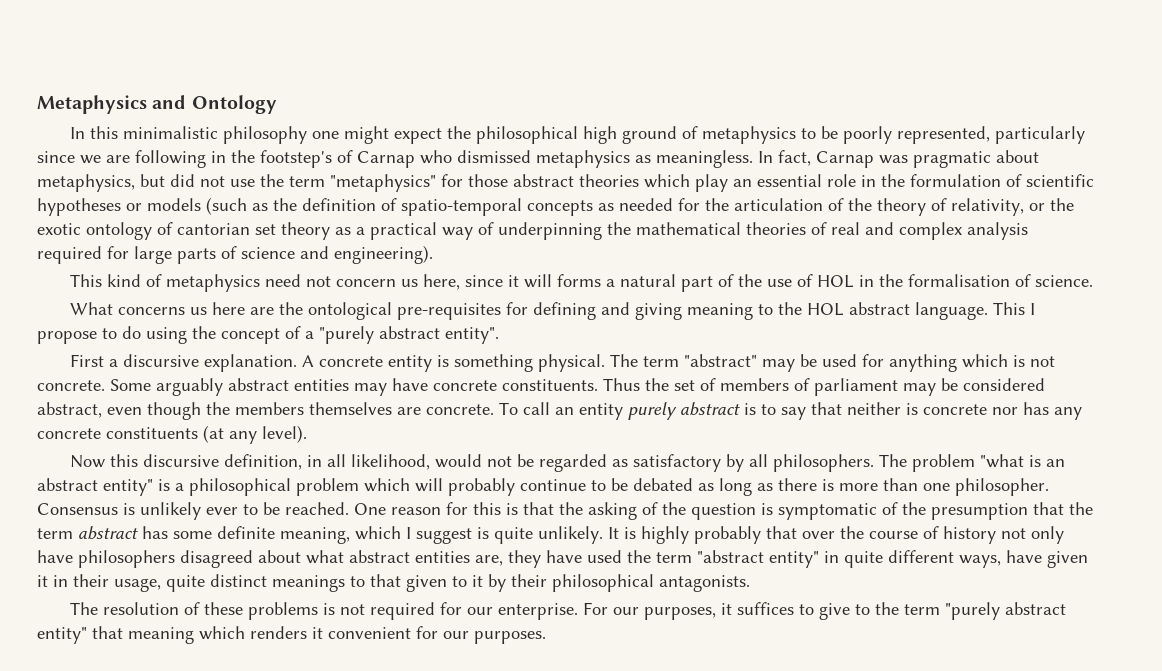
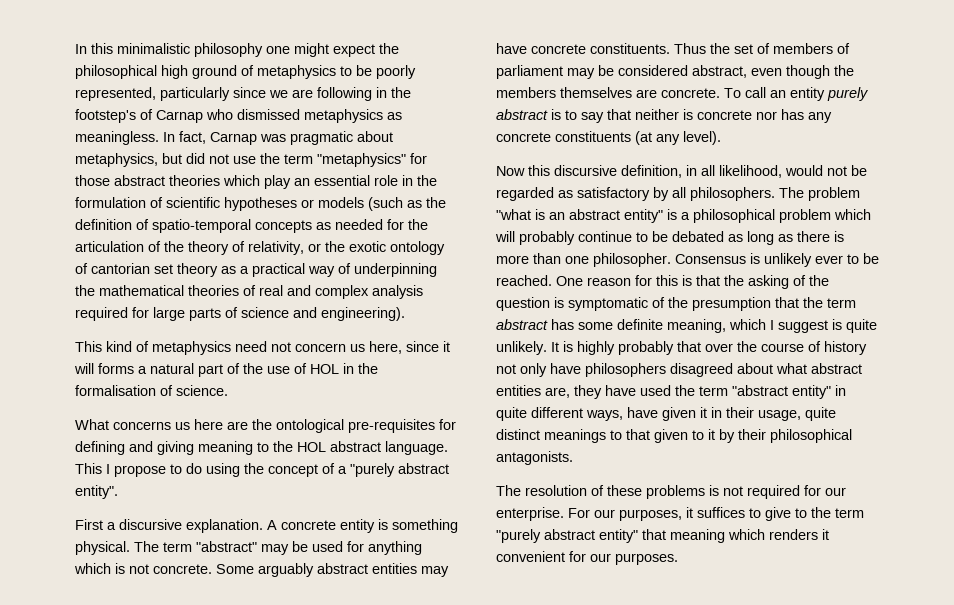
[37,95,277,114] Metaphysics and Ontology // -> (75, 49) none

